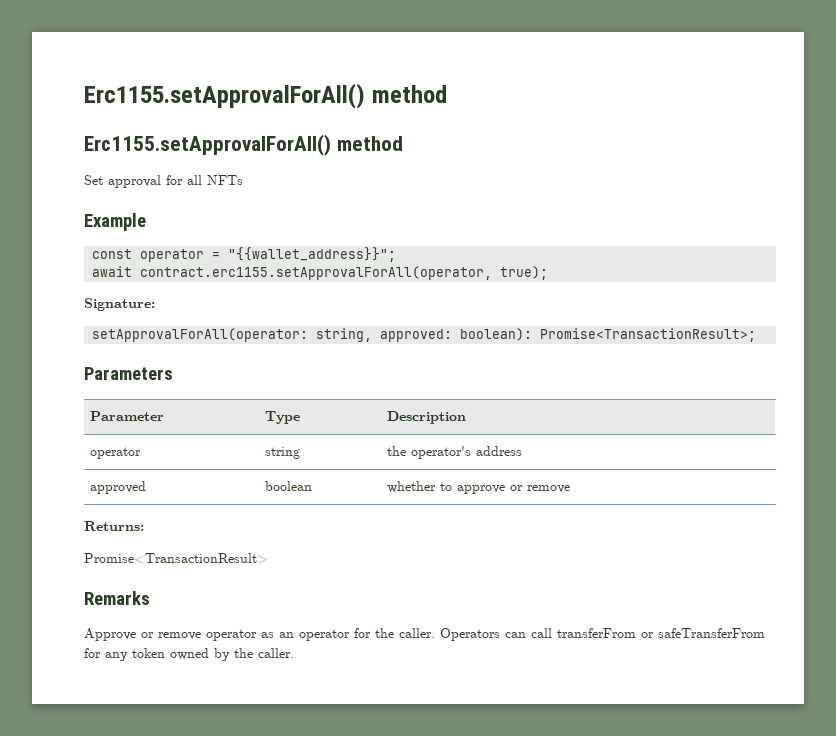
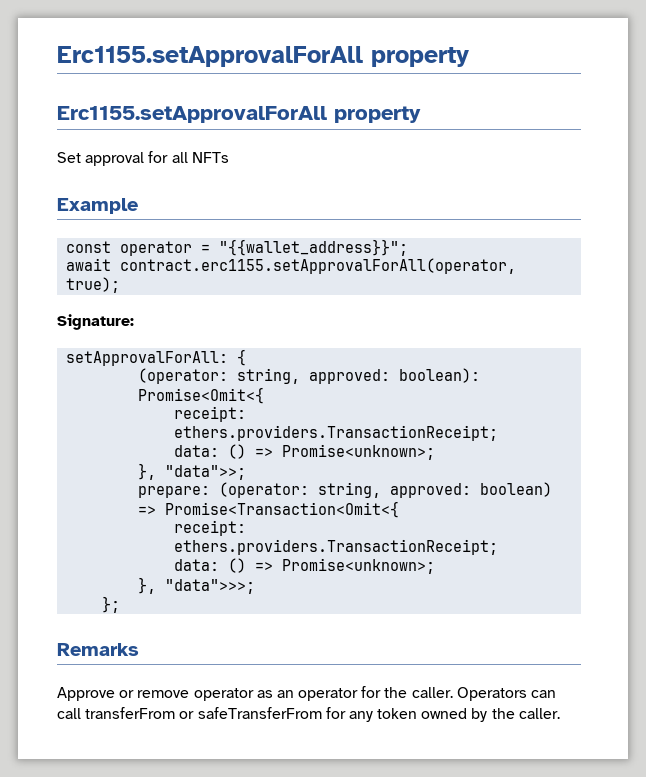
[84,83,447,109] [84,134,403,156] Erc1155.setApprovalForAll() method // Erc1155.setApprovalForAll() method -> [57,46,469,67] [57,106,421,123] Erc1155.setApprovalForAll property // Erc1155.setApprovalForAll property
[92,328,757,342] [84,367,173,380] [90,411,165,421] [265,411,301,424] [387,411,467,424] [90,447,142,459] [265,447,301,459] [387,446,523,459] [90,481,147,494] [265,481,313,491] [387,481,571,494] [84,521,144,531] [84,553,268,564] setApprovalForAll(operator: string, approved: boolean): Promise<TransactionResult>; // Parameters // Parameter | Type | Description // operator | string | the operator's address // approved | boolean | whether to approve or remove // Returns: // Promise<TransactionResult> -> [66,349,247,366] [138,368,481,384] [138,387,265,404] [174,406,247,422] [174,425,499,441] [174,444,436,460] [138,463,247,480] [138,482,553,498] [138,501,400,518] [174,520,247,536] [174,539,499,555] [174,558,436,574] [138,577,256,594] [102,596,121,613] setApprovalForAll: { // (operator: string, approved: boolean): Promise<Omit<{ // receipt: ethers.providers.TransactionReceipt; // data: () => Promise<unknown>; // }, "data">>; // prepare: (operator: string, approved: boolean) => Promise<Transaction<Omit<{ // receipt: ethers.providers.TransactionReceipt; // data: () => Promise<unknown>; // }, "data">>>; // };

